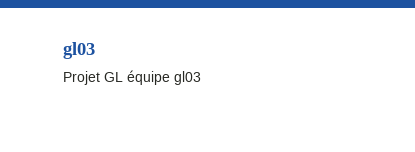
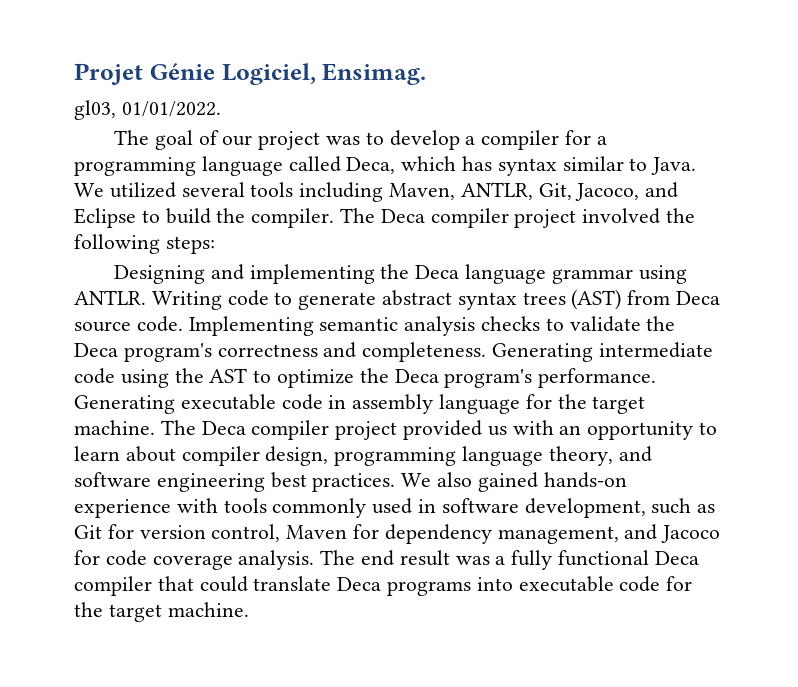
[63,42,95,59] [63,70,201,85] gl03 // Projet GL équipe gl03 -> [74,63,427,85] [74,100,221,120] [113,130,607,150] [74,156,697,176] [74,182,679,202] [74,208,696,228] [74,234,215,254] [113,264,687,284] [74,289,721,310] [74,316,676,336] [74,342,713,362] [74,368,657,388] [74,394,646,414] [74,420,718,440] [74,446,652,466] [74,472,627,492] [74,498,716,518] [74,524,721,544] [74,550,699,570] [74,576,693,596] [74,602,249,622] Projet Génie Logiciel, Ensimag. // gl03, 01/01/2022. // The goal of our project was to develop a compiler for a programming language called Deca, which has syntax similar to Java. We utilized several tools including Maven, ANTLR, Git, Jacoco, and Eclipse to build the compiler. The Deca compiler project involved the following steps: // Designing and implementing the Deca language grammar using ANTLR. Writing code to generate abstract syntax trees (AST) from Deca source code. Implementing semantic analysis checks to validate the Deca program's correctness and completeness. Generating intermediate code using the AST to optimize the Deca program's performance. Generating executable code in assembly language for the target machine. The Deca compiler project provided us with an opportunity to learn about compiler design, programming language theory, and software engineering best practices. We also gained hands-on experience with tools commonly used in software development, such as Git for version control, Maven for dependency management, and Jacoco for code coverage analysis. The end result was a fully functional Deca compiler that could translate Deca programs into executable code for the target machine.

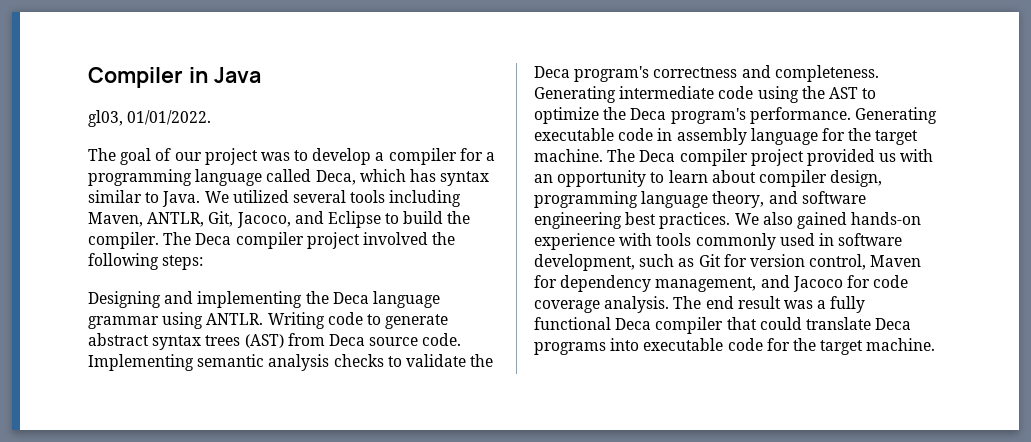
[74,63,427,85] Projet Génie Logiciel, Ensimag. -> [88,67,261,88] Compiler in Java

